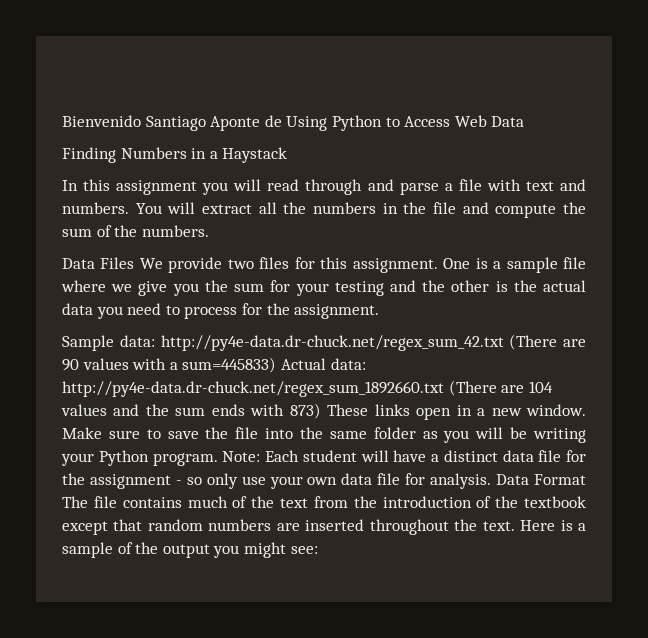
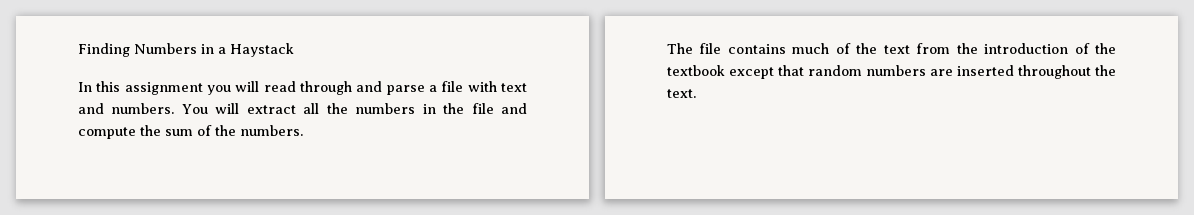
[62,115,525,131] Bienvenido Santiago Aponte de Using Python to Access Web Data // -> (78, 50) none
[62,257,586,273] [61,280,587,296] [62,303,380,319] [62,334,586,351] [62,357,366,373] [62,380,553,397] [61,403,586,420] [62,427,586,443] [61,450,586,466] [62,473,586,489] Data Files We provide two files for this assignment. One is a sample file where we give you the sum for your testing and the other is the actual data you need to process for the assignment. // Sample data: http://py4e-data.dr-chuck.net/regex_sum_42.txt (There are 90 values with a sum=445833) Actual data: http://py4e-data.dr-chuck.net/regex_sum_1892660.txt (There are 104 values and the sum ends with 873) These links open in a new window. Make sure to save the file into the same folder as you will be writing your Python program. Note: Each student will have a distinct data file for the assignment - so only use your own data file for analysis. Data Format -> (303, 130) none
[520,520,586,531] [62,542,318,558] Here is a sample of the output you might see: -> (696, 93) none

